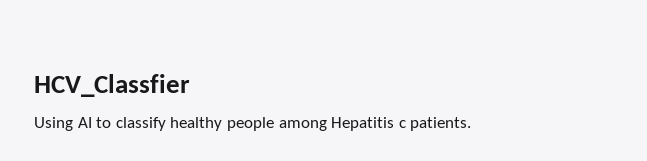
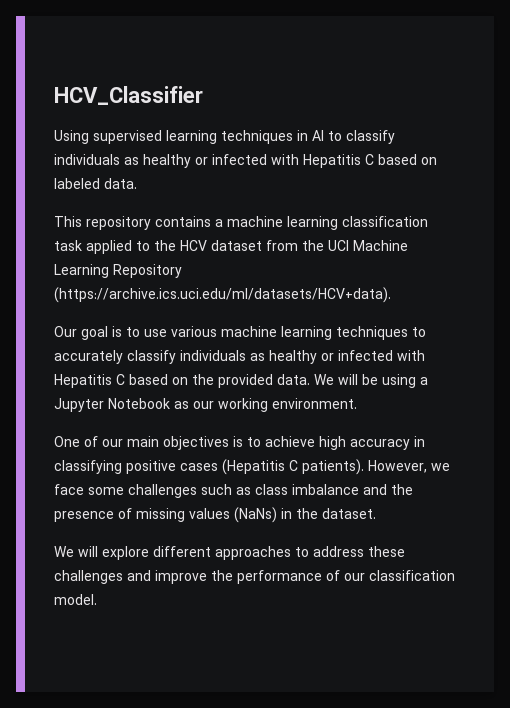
[34,74,190,97] HCV_Classfier -> [54,86,203,105] HCV_Classifier
[77,117,472,131] AI to classify healthy people among Hepatitis c patients. -> [93,130,395,144] [54,154,437,168] [54,178,137,189] [54,216,428,230] [54,240,408,254] [54,264,182,278] [54,287,391,303] [54,326,426,340] [54,350,425,364] [54,374,428,388] [54,398,357,412] [54,436,425,450] [54,459,450,475] [54,484,413,498] [54,507,376,523] [54,546,405,560] [54,570,455,584] [54,594,97,605] supervised learning techniques in AI to classify individuals as healthy or infected with Hepatitis C based on labeled data. // This repository contains a machine learning classification task applied to the HCV dataset from the UCI Machine Learning Repository (https://archive.ics.uci.edu/ml/datasets/HCV+data). // Our goal is to use various machine learning techniques to accurately classify individuals as healthy or infected with Hepatitis C based on the provided data. We will be using a Jupyter Notebook as our working environment. // One of our main objectives is to achieve high accuracy in classifying positive cases (Hepatitis C patients). However, we face some challenges such as class imbalance and the presence of missing values (NaNs) in the dataset. // We will explore different approaches to address these challenges and improve the performance of our classification model.

